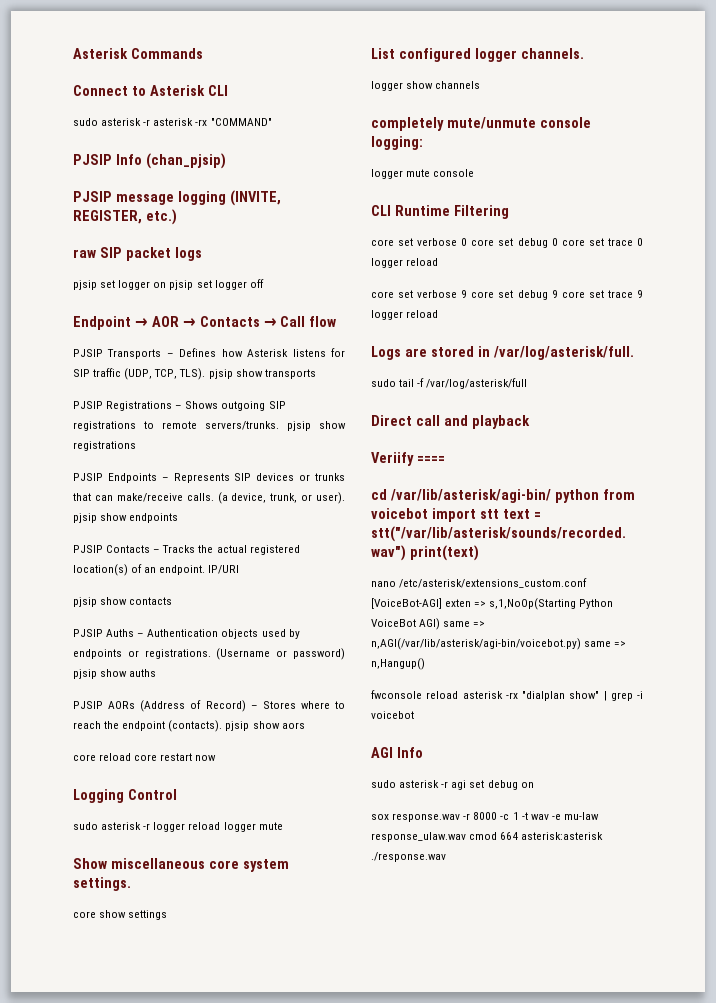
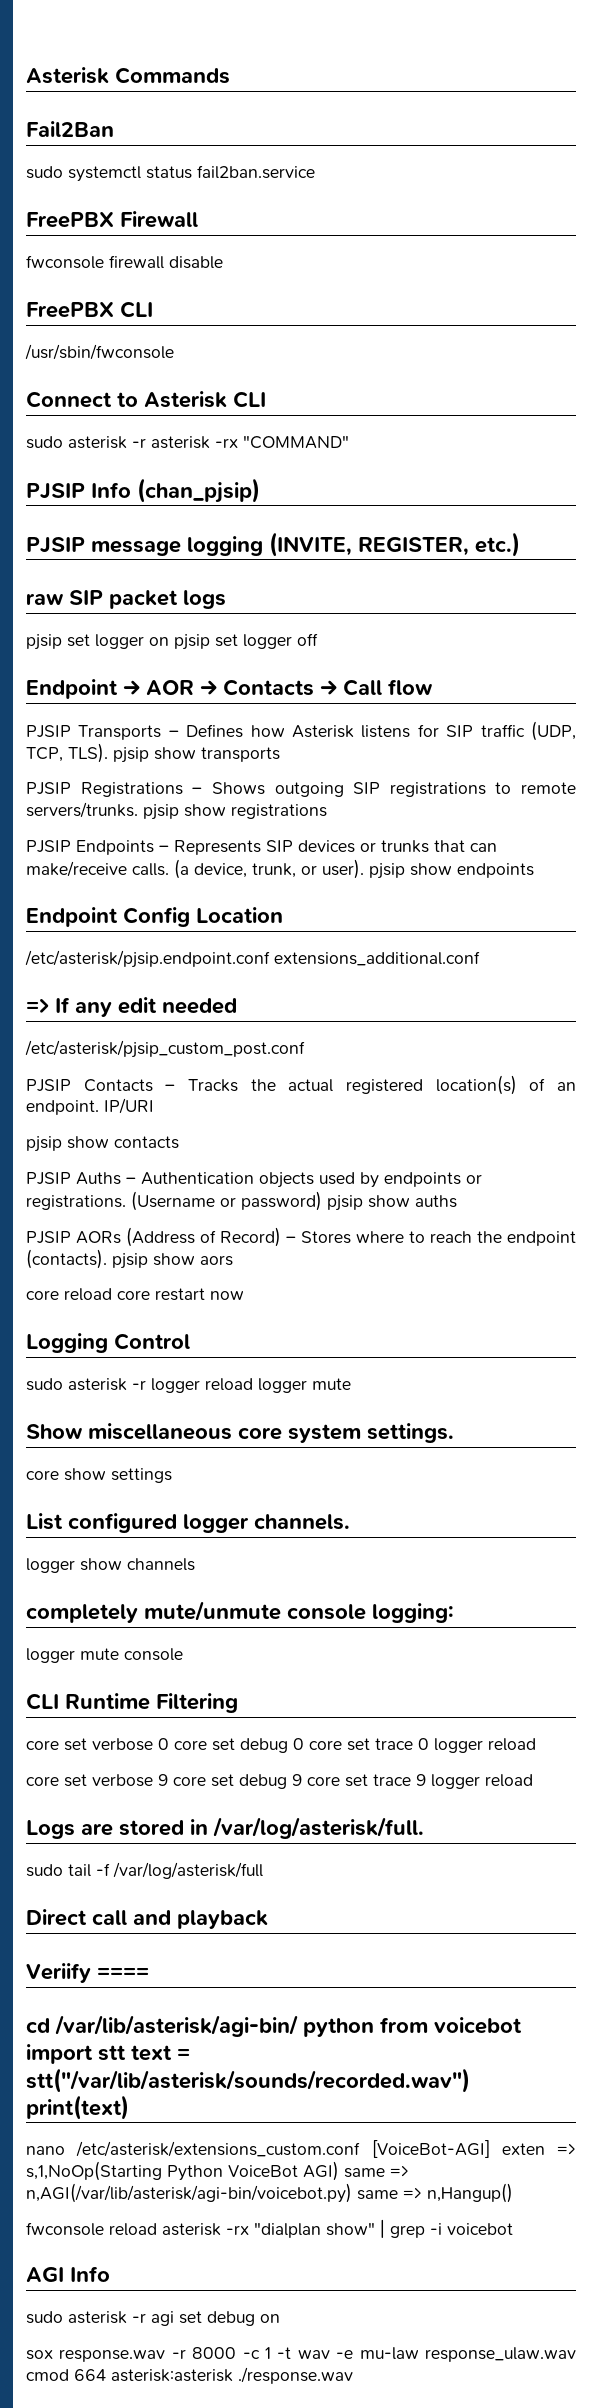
(203, 53) none -> [26,121,114,137] [26,165,315,182] [26,211,198,228] [26,255,223,269] [26,301,153,318] [25,344,174,360] // Fail2Ban // sudo systemctl status fail2ban.service // FreePBX Firewall // fwconsole firewall disable // FreePBX CLI // /usr/sbin/fwconsole
(179, 518) none -> [26,907,283,927] [25,950,480,968] [26,997,237,1017] [25,1040,305,1058] // Endpoint Config Location // /etc/asterisk/pjsip.endpoint.conf extensions_additional.conf // => If any edit needed // /etc/asterisk/pjsip_custom_post.conf

